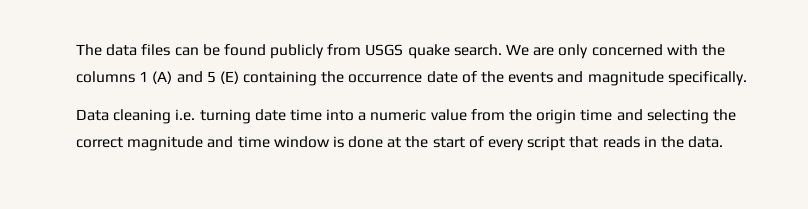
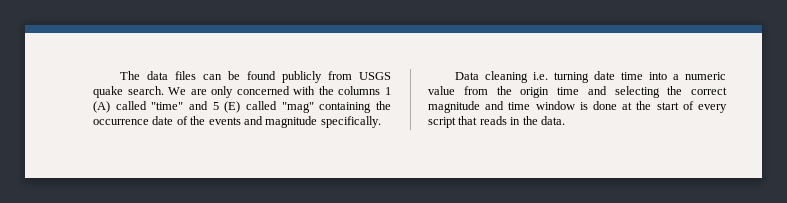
(173, 77) none -> [115,101,184,110] called "time"
(239, 77) none -> [246,101,314,113] called "mag"

